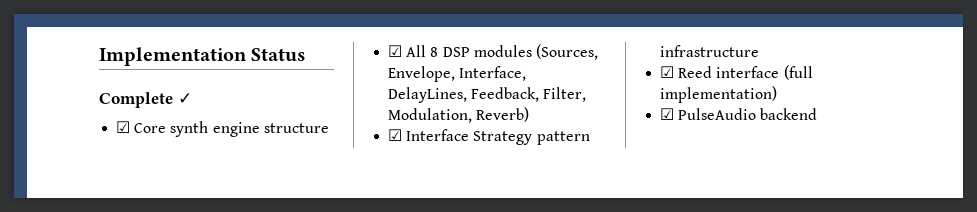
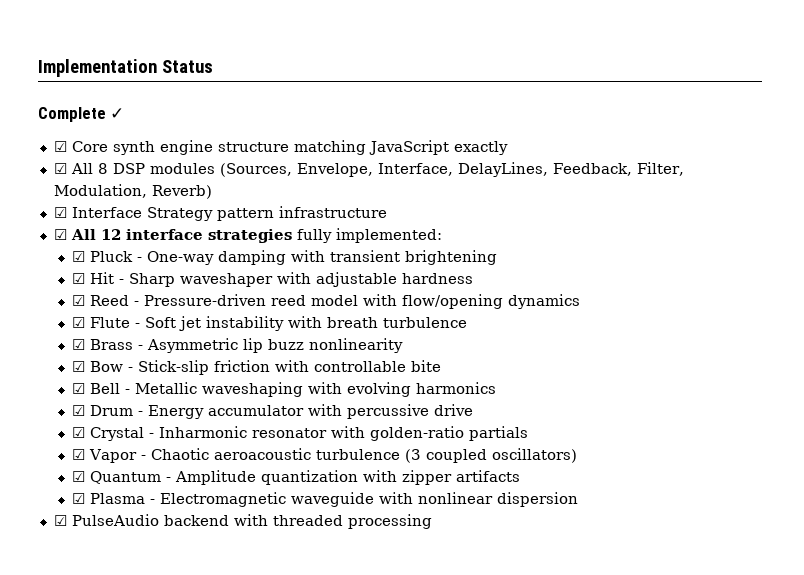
(329, 128) none -> [293,140,508,155] matching JavaScript exactly
[678,65,813,80] [660,86,778,103] Reed interface (full implementation) -> [70,228,442,243] [71,250,497,265] [71,272,473,287] [71,294,580,309] [71,316,467,331] [71,338,403,353] [71,360,441,375] [71,382,496,397] [71,404,473,419] [71,426,528,441] [71,448,577,463] [71,470,520,485] [71,492,578,507] All 12 interface strategies fully implemented: // ☑ Pluck - One-way damping with transient brightening // ☑ Hit - Sharp waveshaper with adjustable hardness // ☑ Reed - Pressure-driven reed model with flow/opening dynamics // ☑ Flute - Soft jet instability with breath turbulence // ☑ Brass - Asymmetric lip buzz nonlinearity // ☑ Bow - Stick-slip friction with controllable bite // ☑ Bell - Metallic waveshaping with evolving harmonics // ☑ Drum - Energy accumulator with percussive drive // ☑ Crystal - Inharmonic resonator with golden-ratio partials // ☑ Vapor - Chaotic aeroacoustic turbulence (3 coupled oscillators) // ☑ Quantum - Amplitude quantization with zipper artifacts // ☑ Plasma - Electromagnetic waveguide with nonlinear dispersion
(818, 114) none -> [233,514,432,529] with threaded processing

